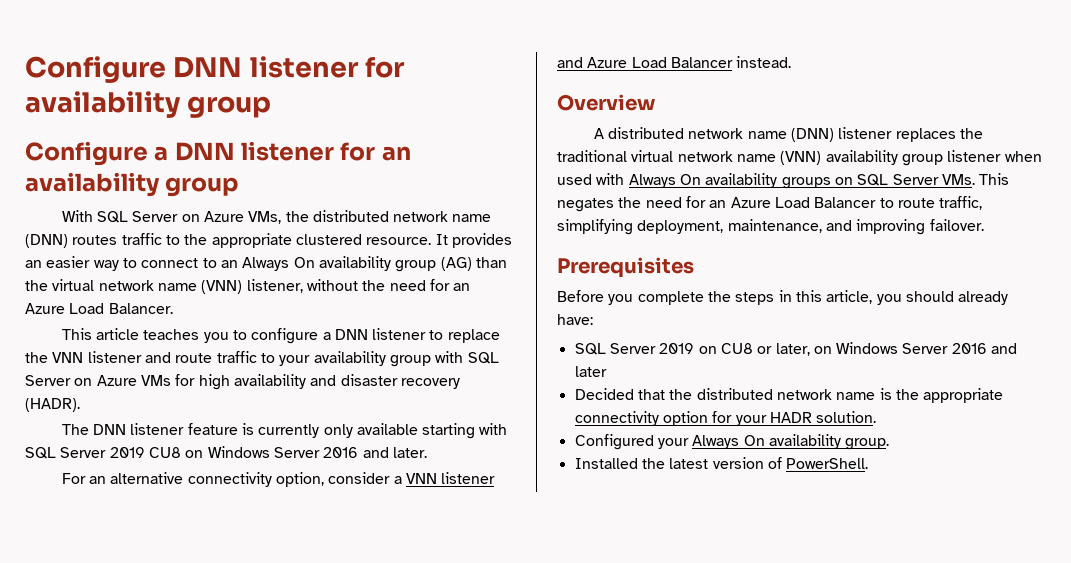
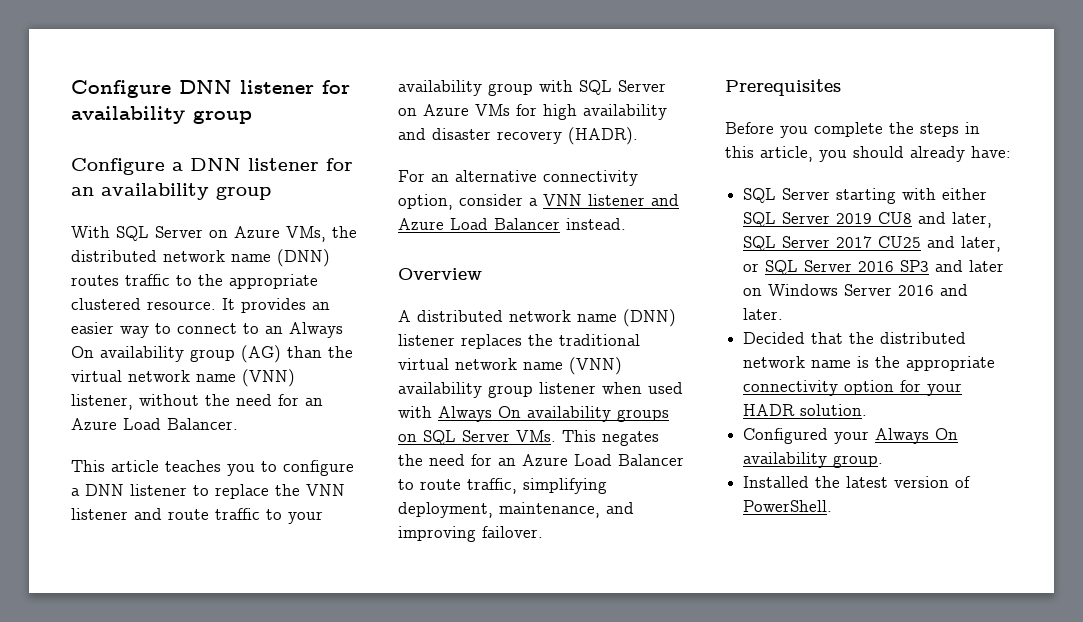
[61,423,508,439] [25,446,427,459] // The DNN listener feature is currently only available starting with SQL Server 2019 CU8 on Windows Server 2016 and later. -> (638, 136) none
[659,342,1018,356] [574,366,607,377] 2019 on CU8 or later, on Windows Server 2016 and later -> [836,188,988,204] [743,212,993,228] [743,236,1002,252] [743,260,1005,275] [743,284,969,296] [743,308,784,320] starting with either SQL Server 2019 CU8 and later, SQL Server 2017 CU25 and later, or SQL Server 2016 SP3 and later on Windows Server 2016 and later.

